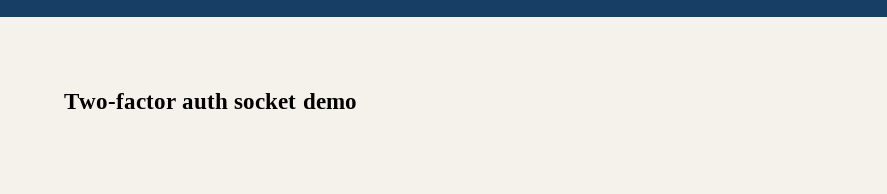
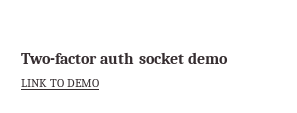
(357, 101) none -> [21,79,100,87] // LINK TO DEMO

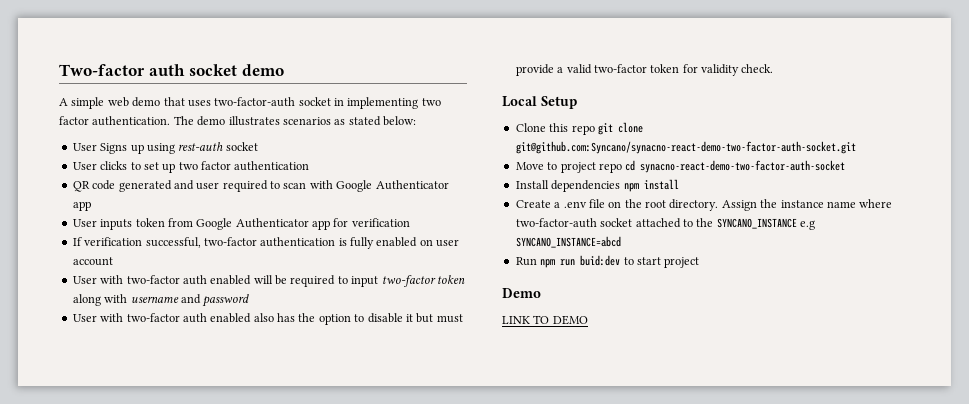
(228, 58) none -> [59,97,441,109] [59,116,416,126] [72,142,258,154] [72,161,310,173] [72,180,449,192] [72,201,91,211] [72,218,410,230] [72,237,460,249] [72,257,113,266] [72,275,465,287] [72,294,250,307] [72,313,463,325] [515,64,774,76] [502,96,577,109] [515,122,643,135] [515,141,856,154] [515,160,846,173] [515,179,679,192] [515,199,893,211] [515,218,815,230] [515,236,621,248] [515,255,700,268] [502,288,541,298] // A simple web demo that uses two-factor-auth socket in implementing two factor authentication. The demo illustrates scenarios as stated below: // User Signs up using rest-auth socket // User clicks to set up two factor authentication // QR code generated and user required to scan with Google Authenticator app // User inputs token from Google Authenticator app for verification // If verification successful, two-factor authentication is fully enabled on user account // User with two-factor auth enabled will be required to input two-factor token along with username and password // User with two-factor auth enabled also has the option to disable it but must provide a valid two-factor token for validity check. // Local Setup // Clone this repo git clone git@github.com:Syncano/synacno-react-demo-two-factor-auth-socket.git // Move to project repo cd synacno-react-demo-two-factor-auth-socket // Install dependencies npm install // Create a .env file on the root directory. Assign the instance name where two-factor-auth socket attached to the SYNCANO_INSTANCE e.g SYNCANO_INSTANCE=abcd // Run npm run buid:dev to start project // Demo

